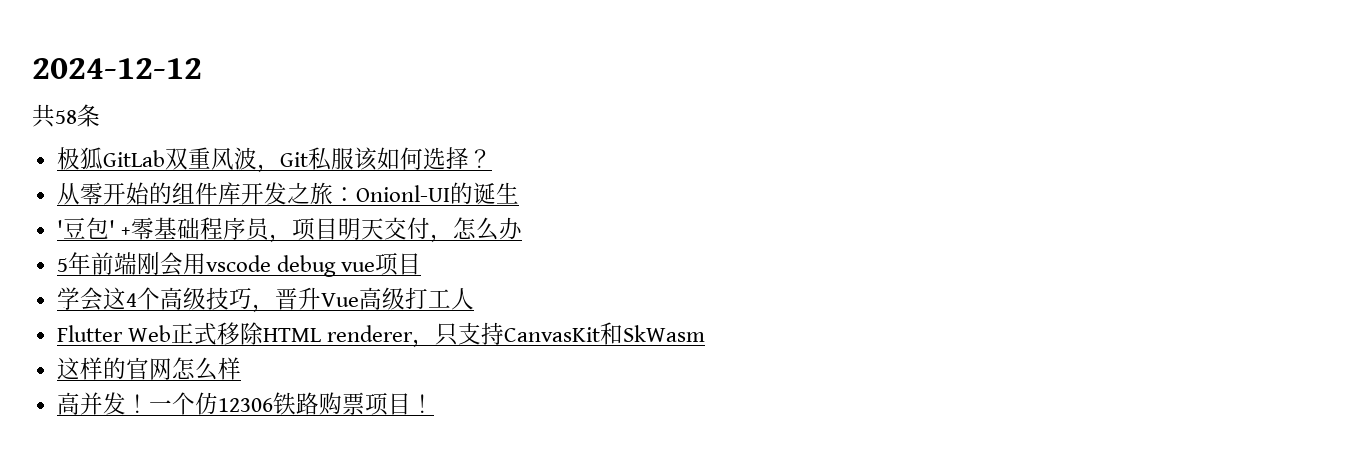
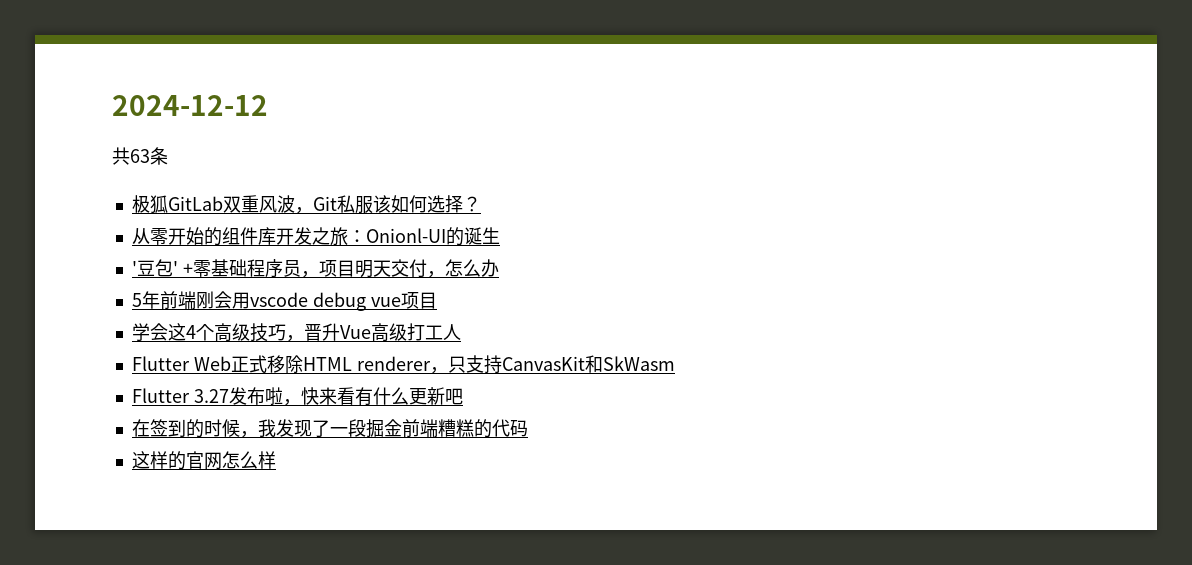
[55,110,77,124] 58 -> [130,149,150,163] 63
[56,357,241,381] [56,392,434,416] 这样的官网怎么样 // 高并发！一个仿12306铁路购票项目！ -> [131,387,463,406] [131,419,528,438] [131,451,276,470] Flutter 3.27发布啦，快来看有什么更新吧 // 在签到的时候，我发现了一段掘金前端糟糕的代码 // 这样的官网怎么样

